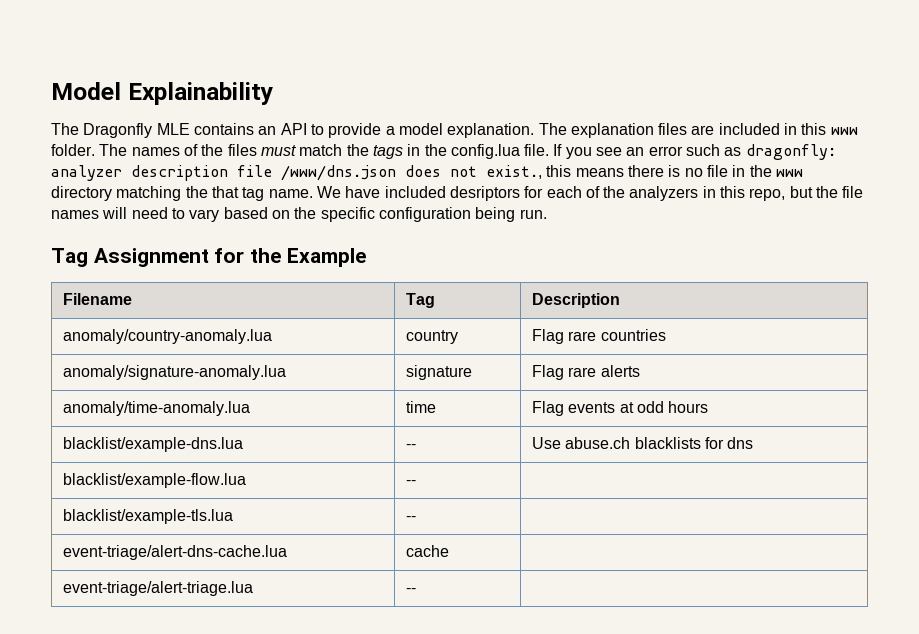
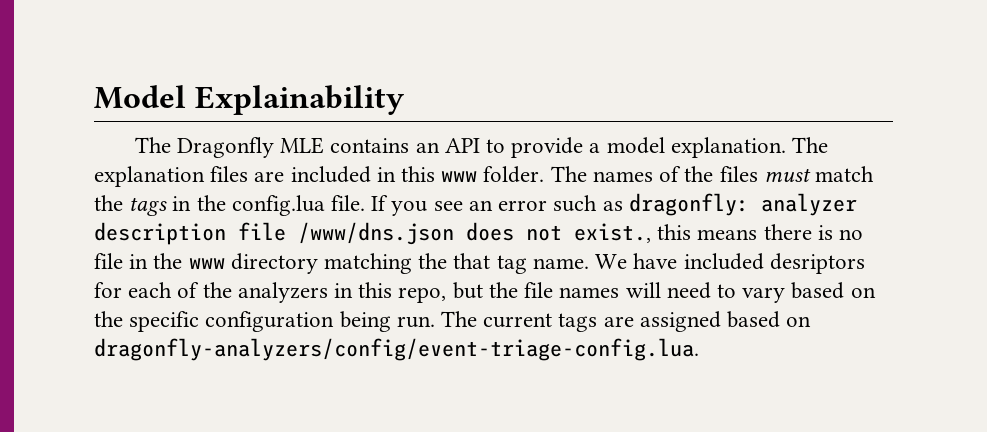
[51,248,366,267] [62,293,132,305] [405,293,435,308] [531,293,620,308] [62,329,272,344] [405,330,458,344] [531,329,666,344] [62,365,286,380] [405,365,472,380] [531,365,640,380] [62,401,250,416] [405,401,436,413] [531,401,709,416] [62,437,243,452] [405,444,416,449] [531,437,754,449] [62,473,246,488] [405,480,416,485] [62,509,233,524] [405,516,416,521] [62,545,287,560] [405,545,449,557] [62,581,253,596] [405,588,416,593] // Tag Assignment for the Example // Filename | Tag | Description // anomaly/country-anomaly.lua | country | Flag rare countries // anomaly/signature-anomaly.lua | signature | Flag rare alerts // anomaly/time-anomaly.lua | time | Flag events at odd hours // blacklist/example-dns.lua | -- | Use abuse.ch blacklists for dns // blacklist/example-flow.lua | -- | // blacklist/example-tls.lua | -- | // event-triage/alert-dns-cache.lua | cache | // event-triage/alert-triage.lua | -- | -> [441,311,812,332] [94,338,699,361] The current tags are assigned based on dragonfly-analyzers/config/event-triage-config.lua.

